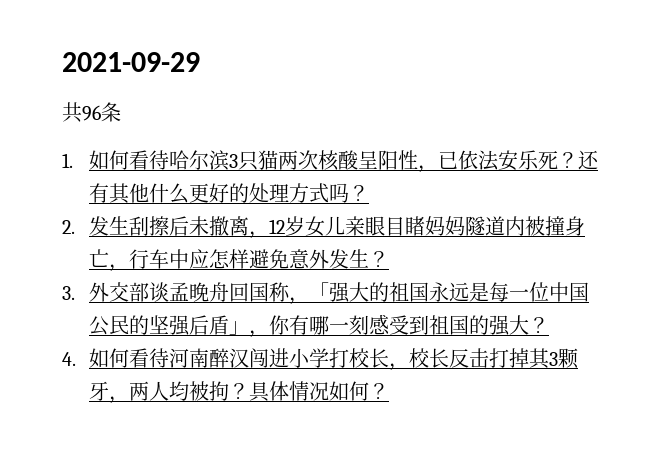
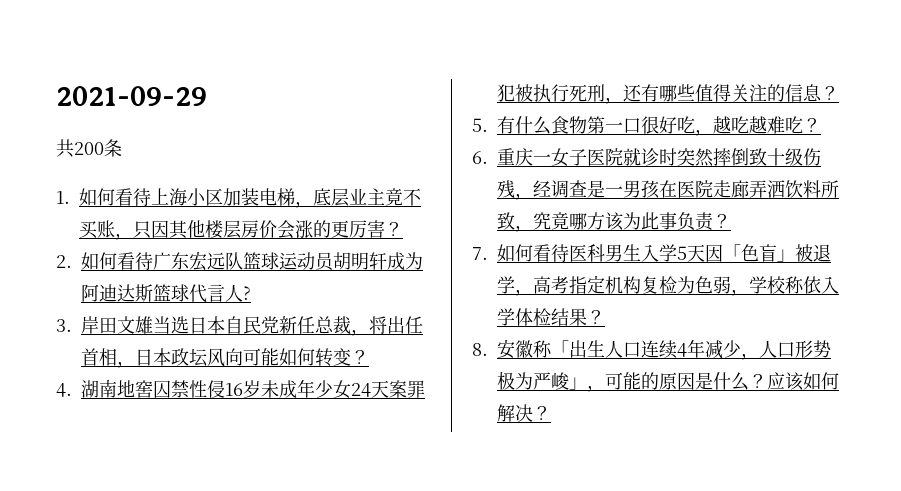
[82,105,101,121] 96 -> [74,142,104,155] 200
[169,150,600,173] [89,183,370,204] [62,216,586,239] [89,249,390,272] [62,282,590,305] [89,314,550,338] [62,348,580,371] [89,381,370,404] 哈尔滨3只猫两次核酸呈阳性，已依法安乐死？还有其他什么更好的处理方式吗？ // 2.发生刮擦后未撤离，12岁女儿亲眼目睹妈妈隧道内被撞身亡，行车中应怎样避免意外发生？ // 3.外交部谈孟晚舟回国称，「强大的祖国永远是每一位中国公民的坚强后盾」，你有哪一刻感受到祖国的强大？ // 4.如何看待河南醉汉闯进小学打校长，校长反击打掉其3颗牙，两人均被拘？具体情况如何 -> [151,188,421,208] [79,220,403,240] [56,252,423,271] [81,284,251,303] [56,316,423,336] [81,348,369,368] [56,379,425,399] [497,84,839,104] [472,116,821,136] [472,148,821,167] [497,180,839,200] [497,212,731,232] [472,244,831,262] [497,275,839,296] [497,308,605,326] [472,339,831,360] [497,371,839,392] [497,404,533,422] 上海小区加装电梯，底层业主竟不买账，只因其他楼层房价会涨的更厉害？ // 2.如何看待广东宏远队篮球运动员胡明轩成为阿迪达斯篮球代言人? // 3.岸田文雄当选日本自民党新任总裁，将出任首相，日本政坛风向可能如何转变？ // 4.湖南地窖囚禁性侵16岁未成年少女24天案罪犯被执行死刑，还有哪些值得关注的信息？ // 5.有什么食物第一口很好吃，越吃越难吃？ // 6.重庆一女子医院就诊时突然摔倒致十级伤残，经调查是一男孩在医院走廊弄洒饮料所致，究竟哪方该为此事负责？ // 7.如何看待医科男生入学5天因「色盲」被退学，高考指定机构复检为色弱，学校称依入学体检结果？ // 8.安徽称「出生人口连续4年减少，人口形势极为严峻」，可能的原因是什么？应该如何解决

